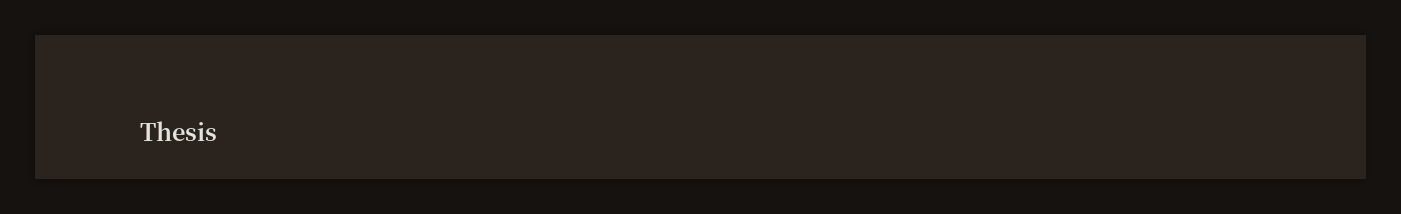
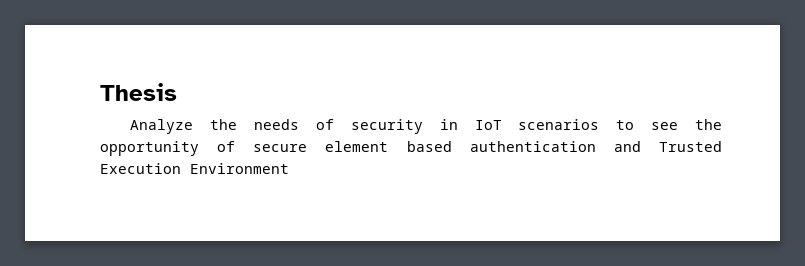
(217, 131) none -> [130,119,723,134] [100,141,722,156] [100,163,289,174] // Analyze the needs of security in IoT scenarios to see the opportunity of secure element based authentication and Trusted Execution Environment

